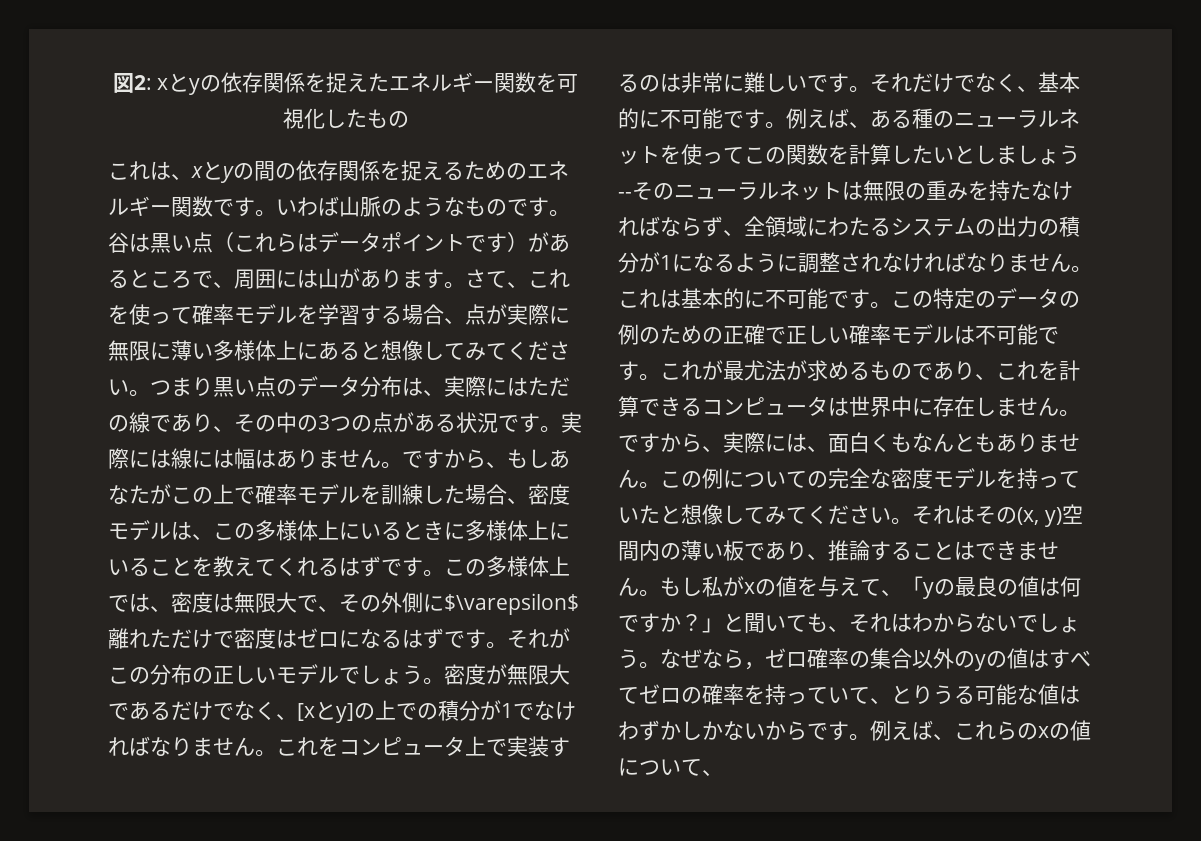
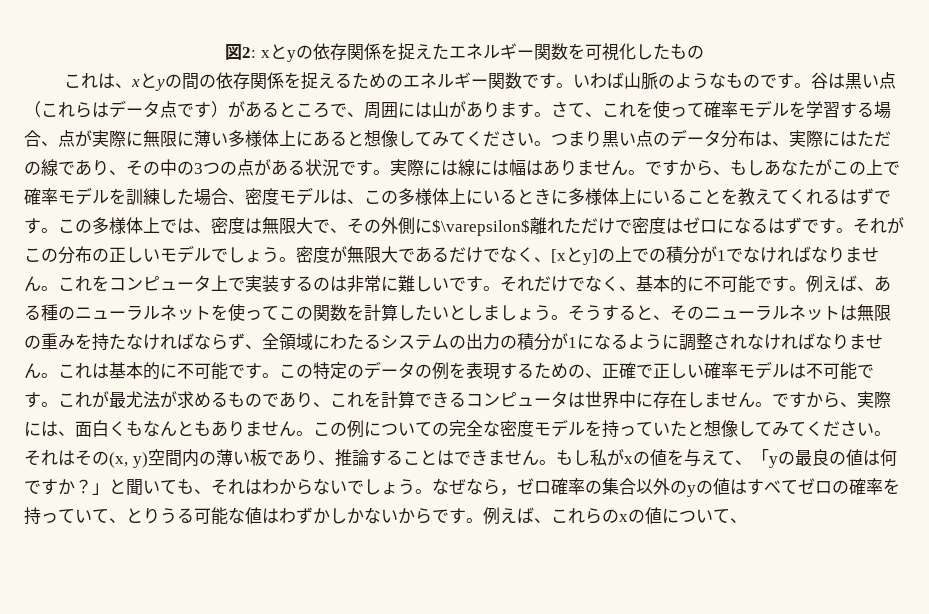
[381,232,465,252] ポイント -> [160,101,177,118] 点
[618,192,632,198] -- -> [551,305,670,321] 。そうすると、
[639,325,723,344] のための -> [449,362,602,380] を表現するための、

